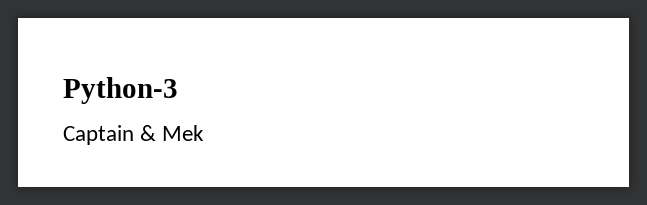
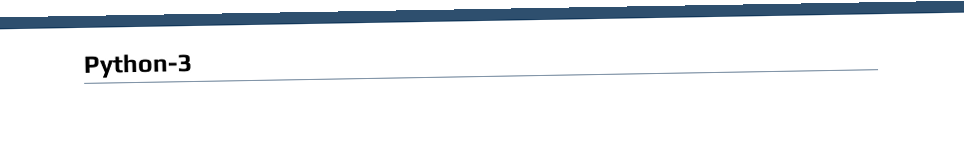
[63,125,205,145] // Captain & Mek -> (194, 66) none

